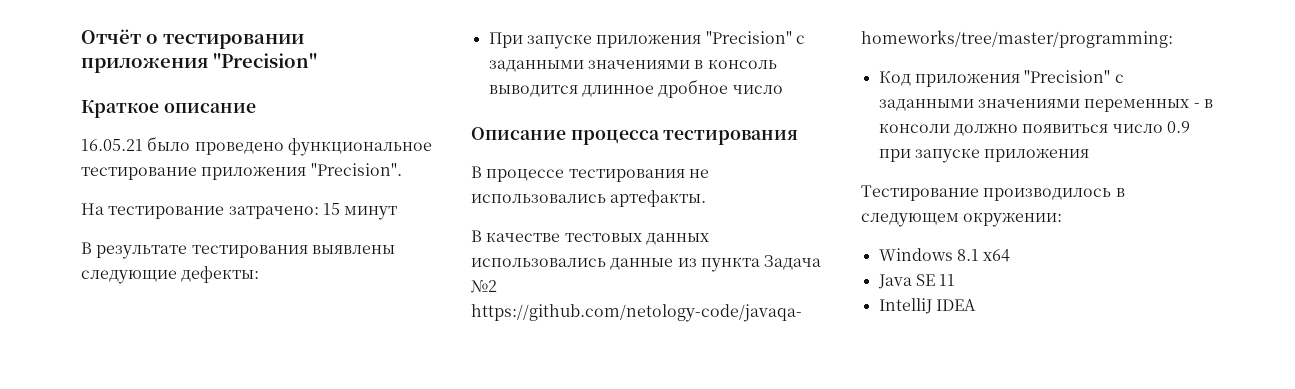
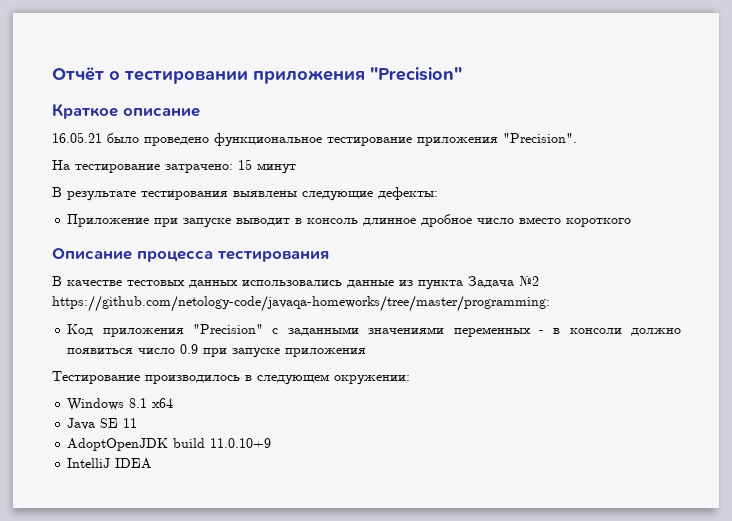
[488,31,805,49] [488,60,690,72] При запуске приложения "Precision" с заданными значениями -> [67,214,291,228] Приложение при запуске выводит
[488,85,578,97] выводится -> (359, 221) none
(783, 89) none -> [519,217,632,227] вместо короткого
[471,166,709,182] [471,190,707,207] // В процессе тестирования не использовались артефакты. -> (329, 256) none
(956, 280) none -> [67,438,272,451] // AdoptOpenJDK build 11.0.10+9

